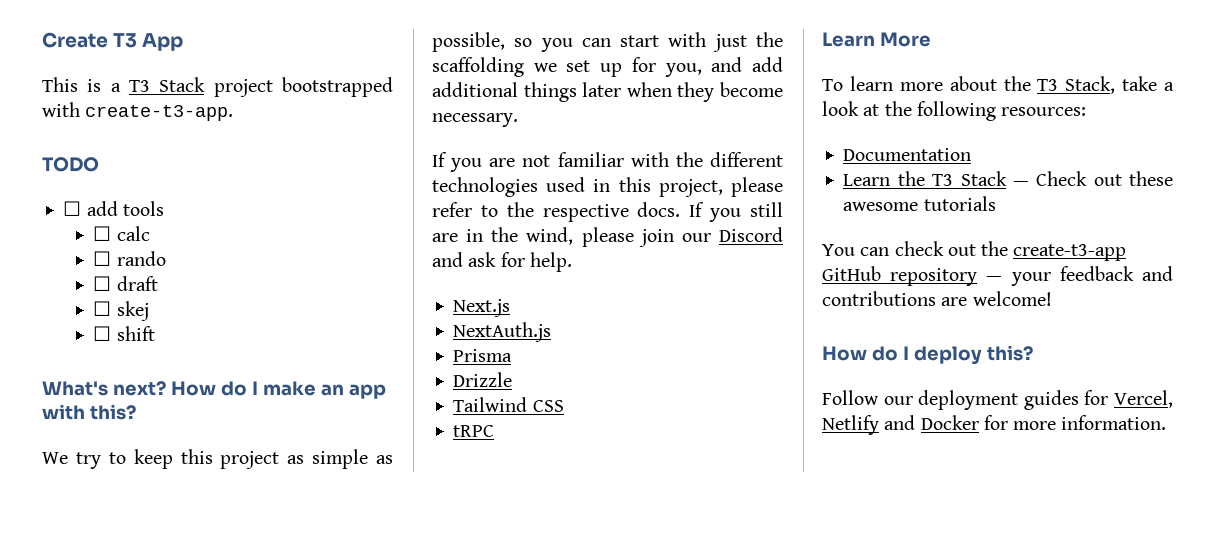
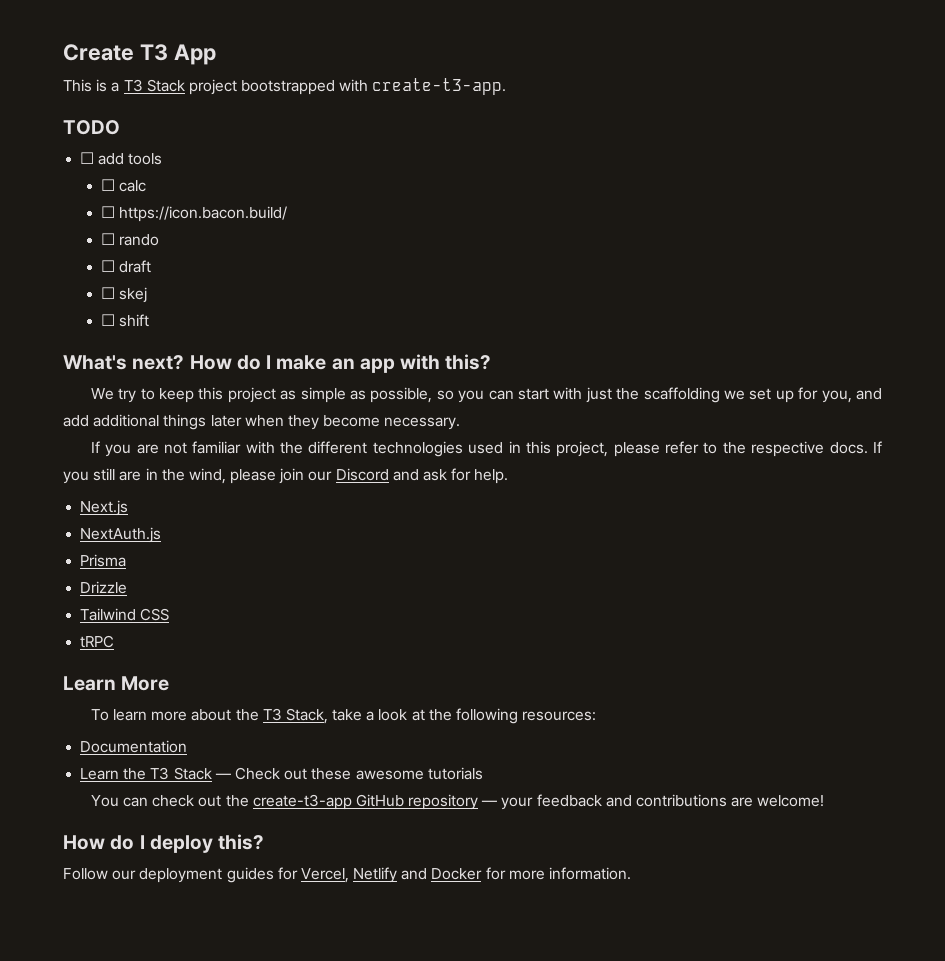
(150, 233) none -> [100,206,287,222] // ☐ https://icon.bacon.build/

